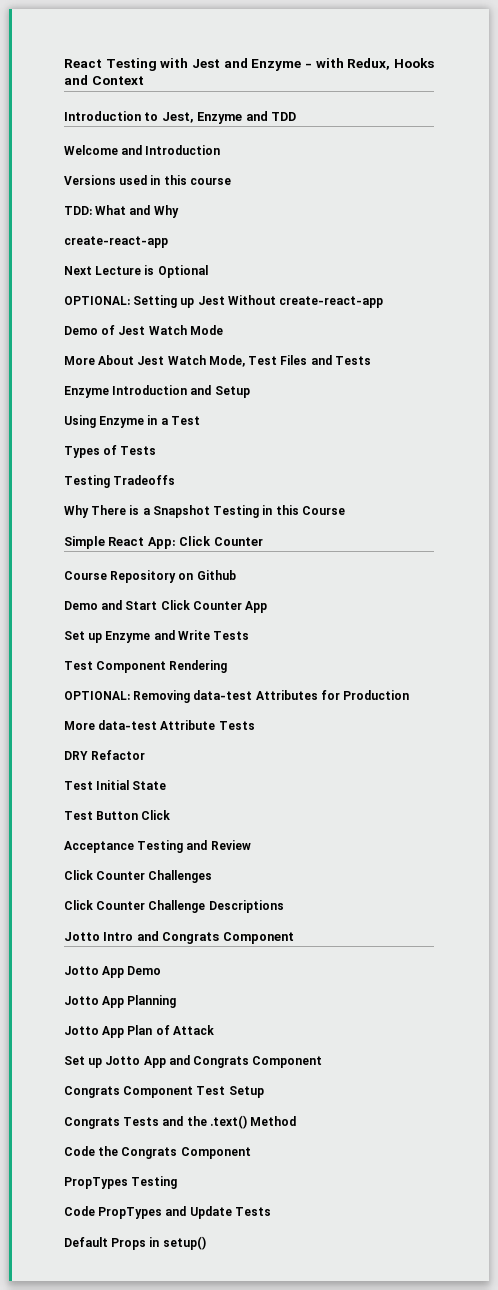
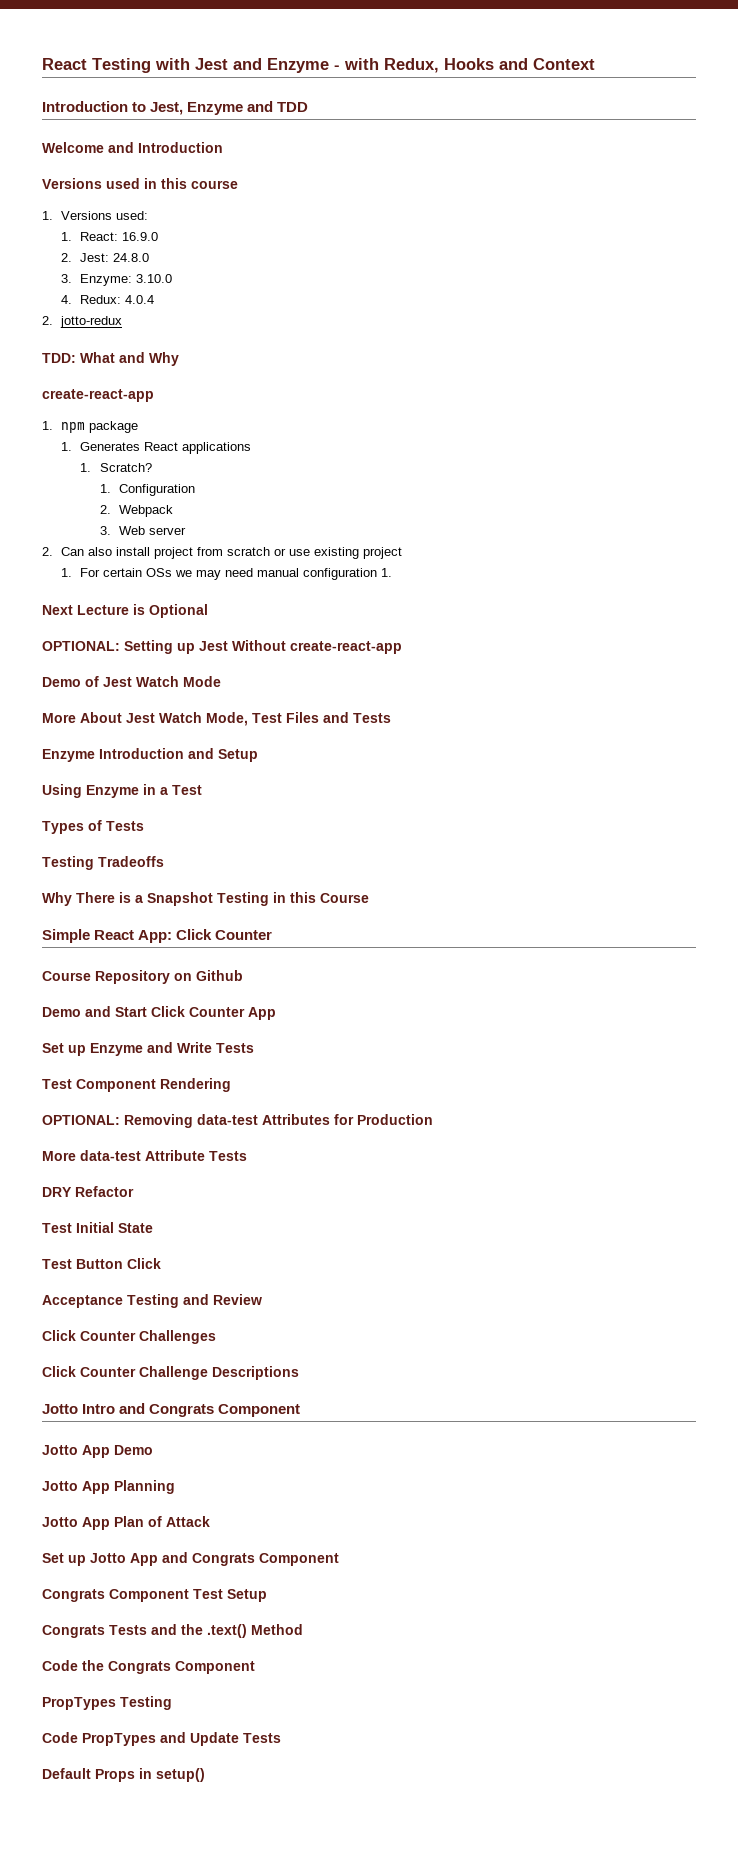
(231, 181) none -> [42,211,149,220] [61,232,159,241] [61,253,150,262] [61,274,173,286] [61,295,155,304] [42,316,123,328] // 1. Versions used: // 1. React: 16.9.0 // 2. Jest: 24.8.0 // 3. Enzyme: 3.10.0 // 4. Redux: 4.0.4 // 2. jotto-redux
(168, 242) none -> [42,421,139,433] [61,442,252,454] [80,463,152,472] [99,484,195,496] [99,505,173,517] [99,526,186,535] [42,547,403,559] [61,568,393,580] // 1. npm package // 1. Generates React applications // 1. Scratch? // 1. Configuration // 2. Webpack // 3. Web server // 2. Can also install project from scratch or use existing project // 1. For certain OSs we may need manual configuration 1.

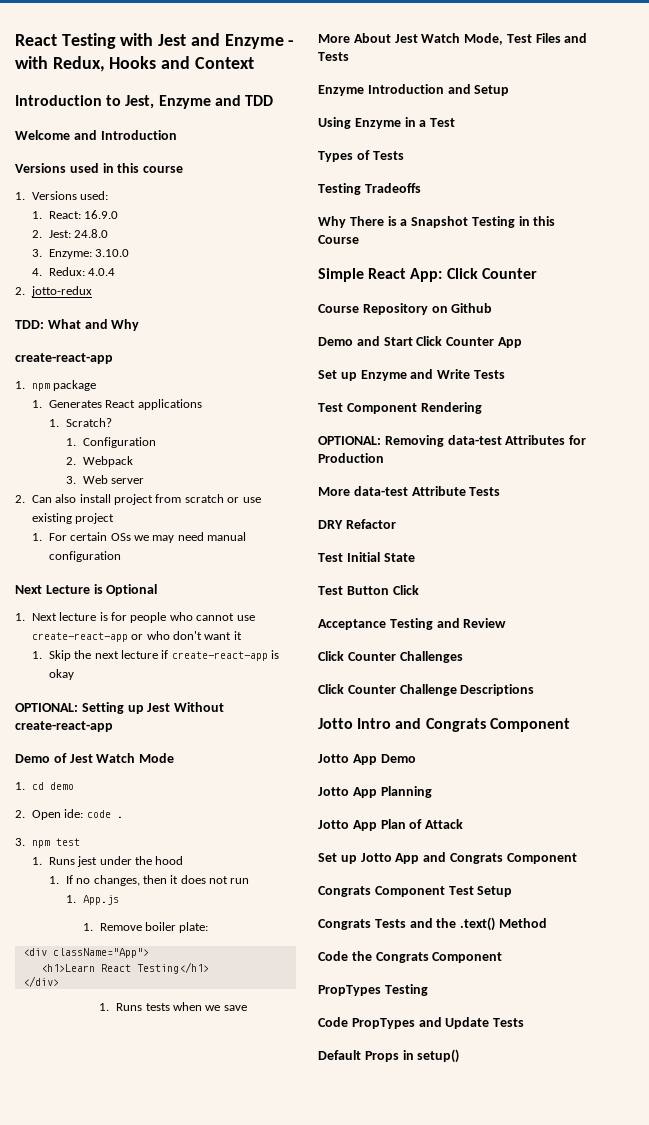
[381,568,393,577] 1. -> (121, 556) none
(208, 611) none -> [15,612,255,623] [31,631,242,642] [31,650,280,661] [48,669,74,680] // 1. Next lecture is for people who cannot use create-react-app or who don't want it // 1. Skip the next lecture if create-react-app is okay
(221, 681) none -> [15,782,74,790] [15,809,123,820] [15,838,80,848] [31,856,184,867] [48,875,250,886] [65,895,119,905] [82,922,209,933] [22,948,149,958] [40,962,209,974] [22,976,59,987] [99,1002,247,1011] // 1. cd demo // 2. Open ide: code . // 3. npm test // 1. Runs jest under the hood // 1. If no changes, then it does not run // 1. App.js // 1. Remove boiler plate: // <div className="App"> // <h1>Learn React Testing</h1> // </div> // 1. Runs tests when we save

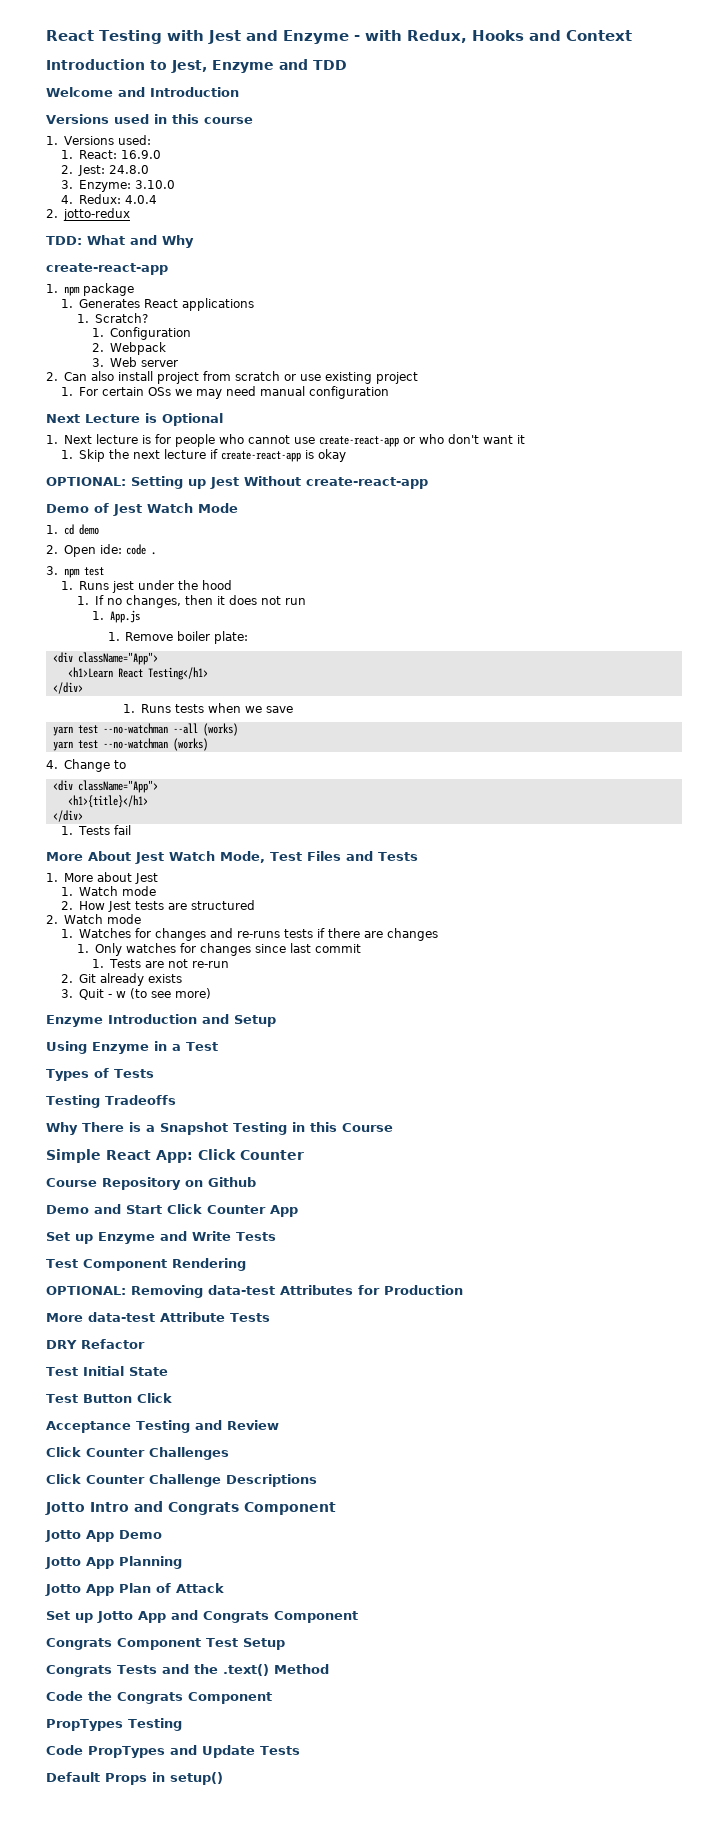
(247, 1008) none -> [52,723,238,736] [52,738,208,751] [46,759,126,772] [52,780,158,793] [67,795,148,808] [52,810,83,822] [61,825,132,835] // yarn test --no-watchman --all (works) // yarn test --no-watchman (works) // 4. Change to // <div className="App"> // <h1>{title}</h1> // </div> // 1. Tests fail
(349, 56) none -> [46,872,158,884] [61,886,157,896] [61,900,256,912] [46,914,141,924] [61,928,439,941] [76,943,361,956] [92,959,230,968] [61,973,183,986] [61,988,212,1000] // 1. More about Jest // 1. Watch mode // 2. How Jest tests are structured // 2. Watch mode // 1. Watches for changes and re-runs tests if there are changes // 1. Only watches for changes since last commit // 1. Tests are not re-run // 2. Git already exists // 3. Quit - w (to see more)

